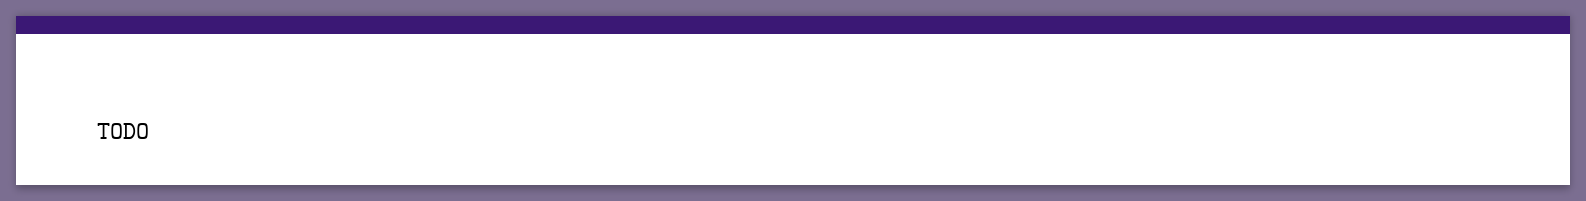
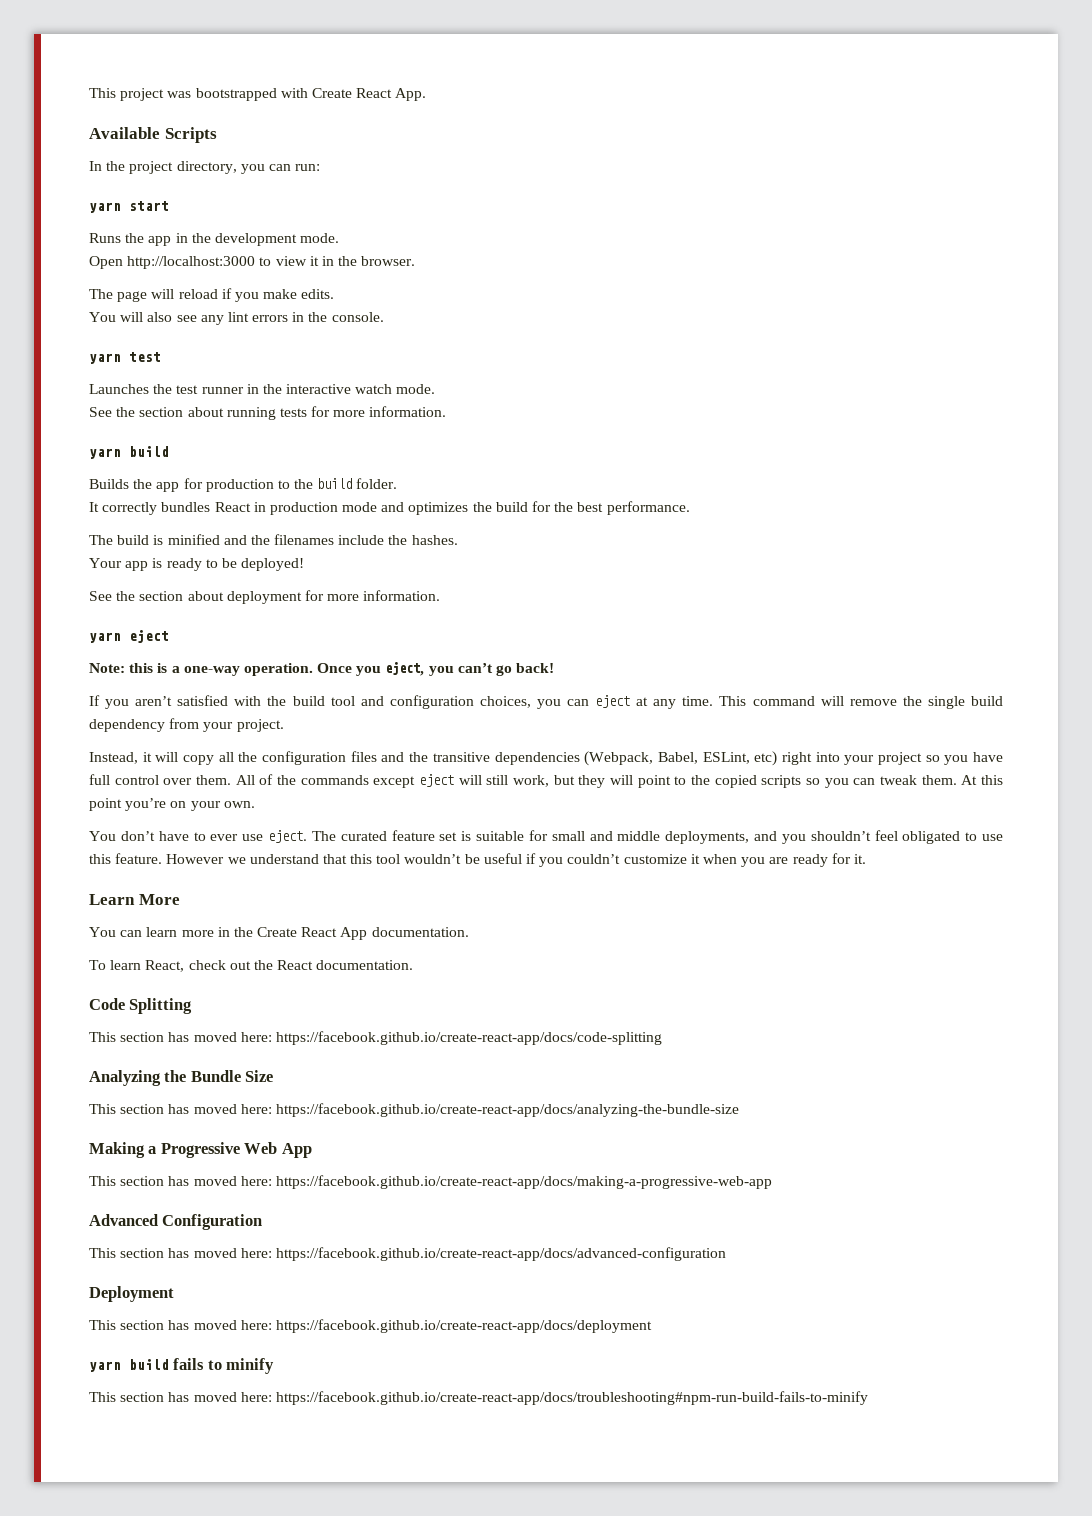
[97,123,149,139] TODO -> [89,88,427,101] [89,127,217,143] [89,161,321,174] [89,201,169,213] [89,233,340,246] [89,256,416,269] [89,288,335,302] [89,312,384,325] [89,352,161,364] [89,384,436,394] [89,406,447,420] [89,446,169,459] [89,478,398,492] [89,501,690,515] [89,534,458,545] [89,558,305,571] [89,590,441,604] [89,630,169,643] [89,662,555,676] [89,695,1003,709] [89,718,284,732] [89,751,1003,766] [89,774,1003,788] [89,798,255,811] [89,830,1004,844] [89,853,866,867] [89,894,180,905] [89,927,469,940] [89,960,414,972] [89,998,193,1014] [89,1031,662,1045] [89,1070,274,1086] [89,1103,739,1117] [89,1142,312,1158] [89,1175,772,1189] [89,1214,263,1230] [89,1247,726,1261] [89,1286,174,1302] [89,1319,652,1333] [89,1358,275,1374] [89,1391,868,1405] This project was bootstrapped with Create React App. // Available Scripts // In the project directory, you can run: // yarn start // Runs the app in the development mode. // Open http://localhost:3000 to view it in the browser. // The page will reload if you make edits. // You will also see any lint errors in the console. // yarn test // Launches the test runner in the interactive watch mode. // See the section about running tests for more information. // yarn build // Builds the app for production to the build folder. // It correctly bundles React in production mode and optimizes the build for the best performance. // The build is minified and the filenames include the hashes. // Your app is ready to be deployed! // See the section about deployment for more information. // yarn eject // Note: this is a one-way operation. Once you eject, you can’t go back! // If you aren’t satisfied with the build tool and configuration choices, you can eject at any time. This command will remove the single build dependency from your project. // Instead, it will copy all the configuration files and the transitive dependencies (Webpack, Babel, ESLint, etc) right into your project so you have full control over them. All of the commands except eject will still work, but they will point to the copied scripts so you can tweak them. At this point you’re on your own. // You don’t have to ever use eject. The curated feature set is suitable for small and middle deployments, and you shouldn’t feel obligated to use this feature. However we understand that this tool wouldn’t be useful if you couldn’t customize it when you are ready for it. // Learn More // You can learn more in the Create React App documentation. // To learn React, check out the React documentation. // Code Splitting // This section has moved here: https://facebook.github.io/create-react-app/docs/code-splitting // Analyzing the Bundle Size // This section has moved here: https://facebook.github.io/create-react-app/docs/analyzing-the-bundle-size // Making a Progressive Web App // This section has moved here: https://facebook.github.io/create-react-app/docs/making-a-progressive-web-app // Advanced Configuration // This section has moved here: https://facebook.github.io/create-react-app/docs/advanced-configuration // Deployment // This section has moved here: https://facebook.github.io/create-react-app/docs/deployment // yarn build fails to minify // This section has moved here: https://facebook.github.io/create-react-app/docs/troubleshooting#npm-run-build-fails-to-minify

